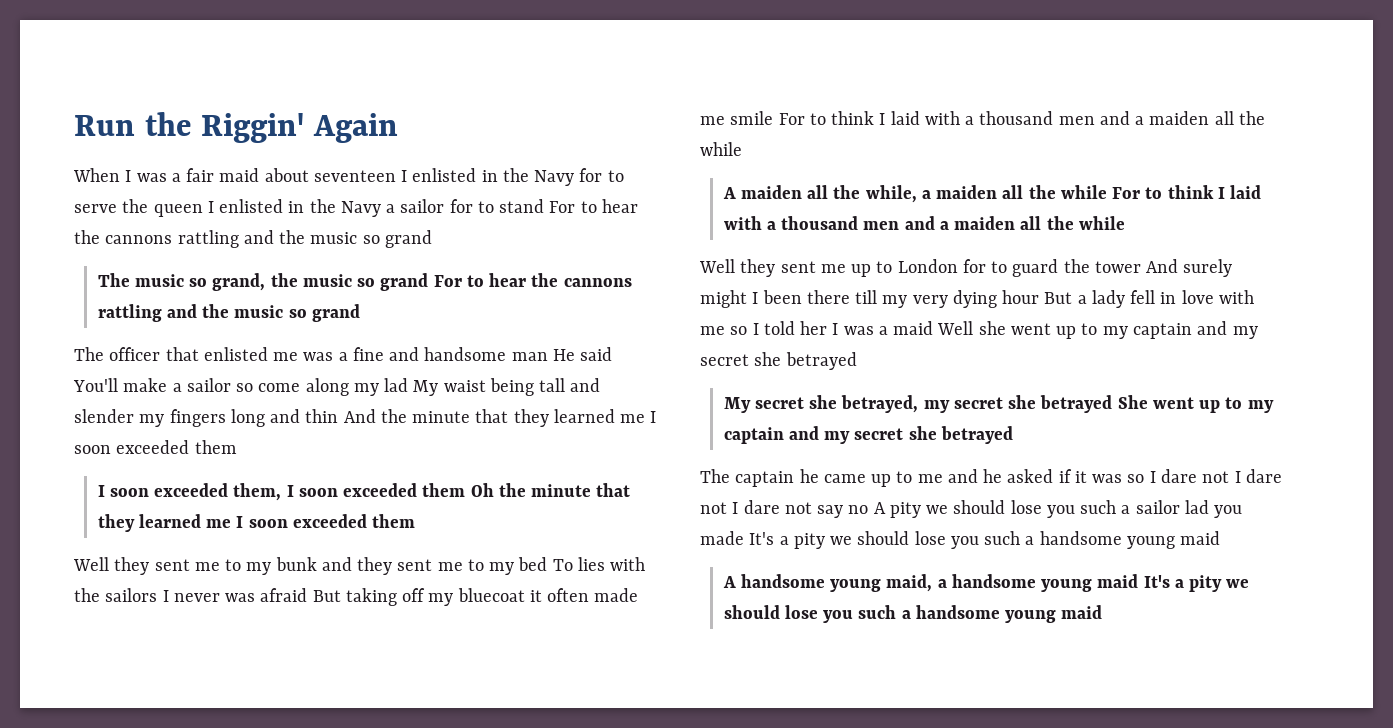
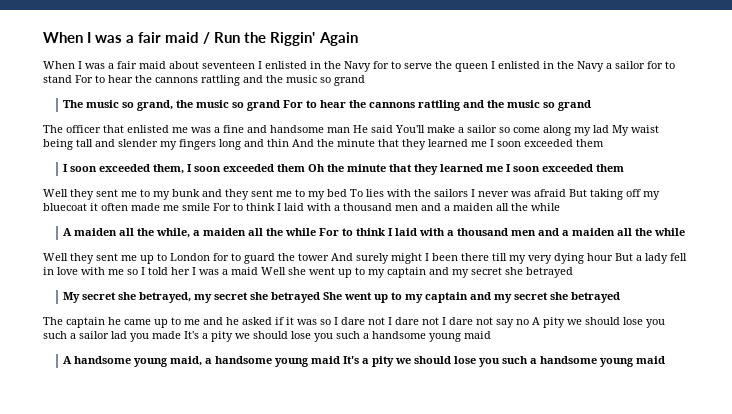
(74, 125) none -> [43,32,211,44] When I was a fair maid /

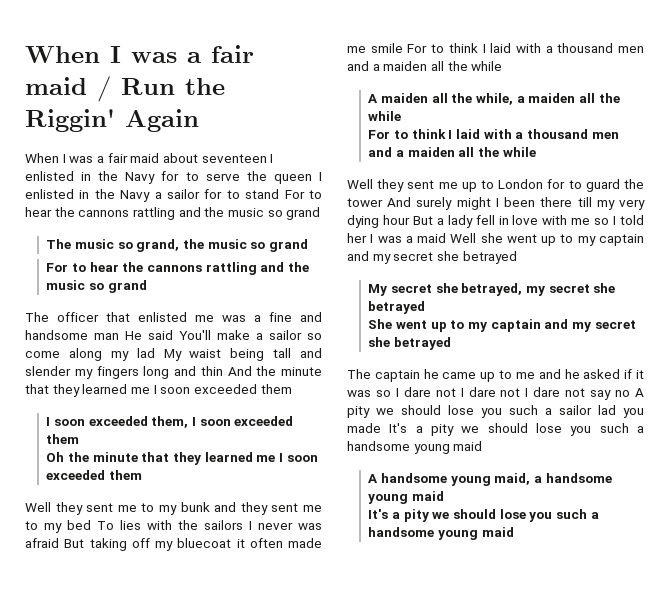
(281, 105) none -> (309, 245) //
(306, 168) none -> (80, 439) //
(317, 232) none -> (402, 116) //
(321, 297) none -> (426, 307) //
(341, 360) none -> (445, 496) //

